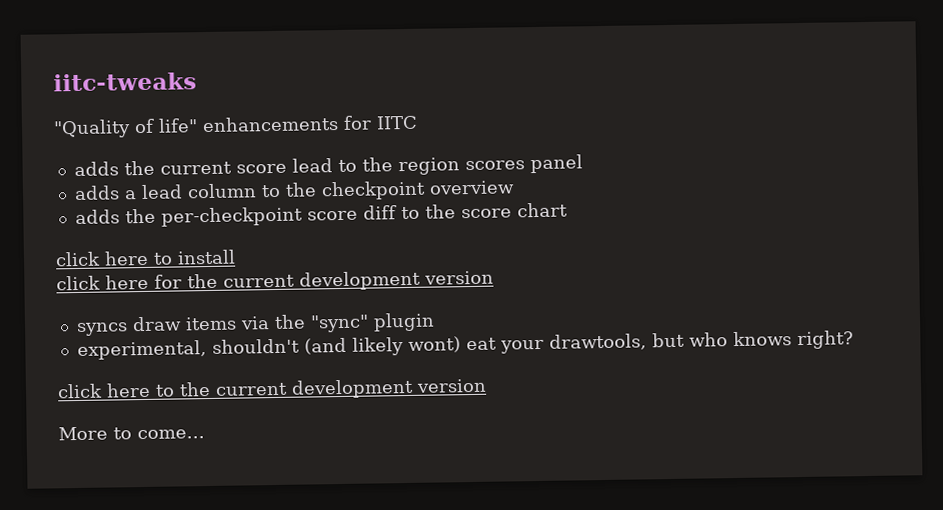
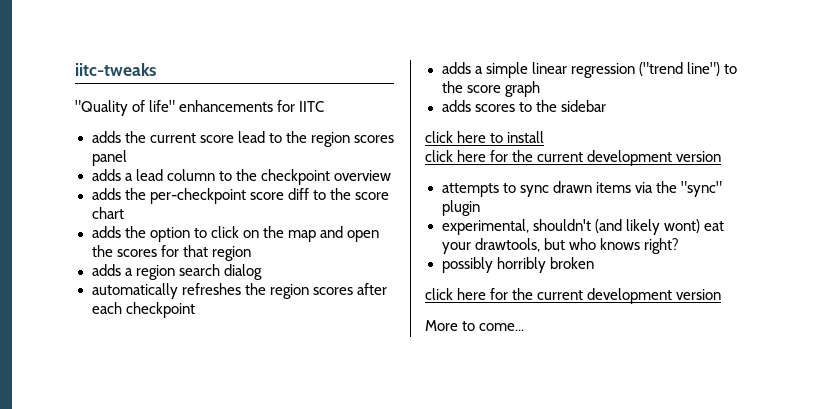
(568, 210) none -> [91,226,379,242] [91,245,251,261] [91,264,262,280] [91,283,387,299] [91,302,195,318] [441,62,737,78] [441,81,540,97] [441,100,606,112] // adds the option to click on the map and open the scores for that region // adds a region search dialog // automatically refreshes the region scores after each checkpoint // adds a simple linear regression ("trend line") to the score graph // adds scores to the sidebar
[75,316,182,337] syncs draw -> [441,181,592,197] attempts to sync drawn
[57,382,175,399] // click here to -> [441,257,594,273] [425,288,509,300] // possibly horribly broken // click here for

